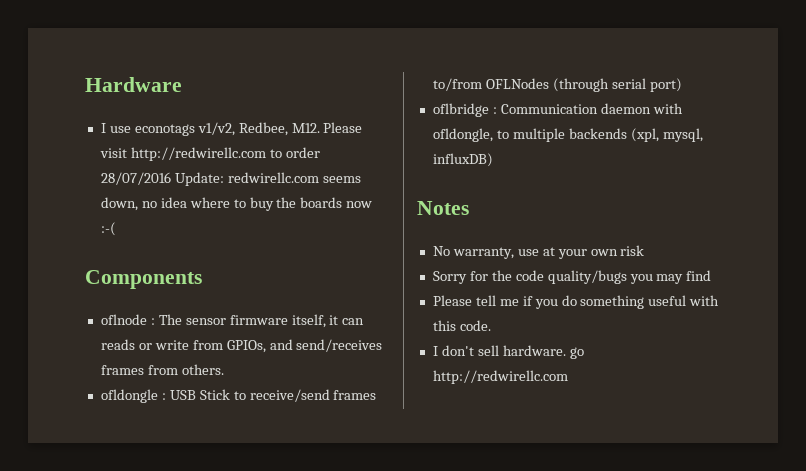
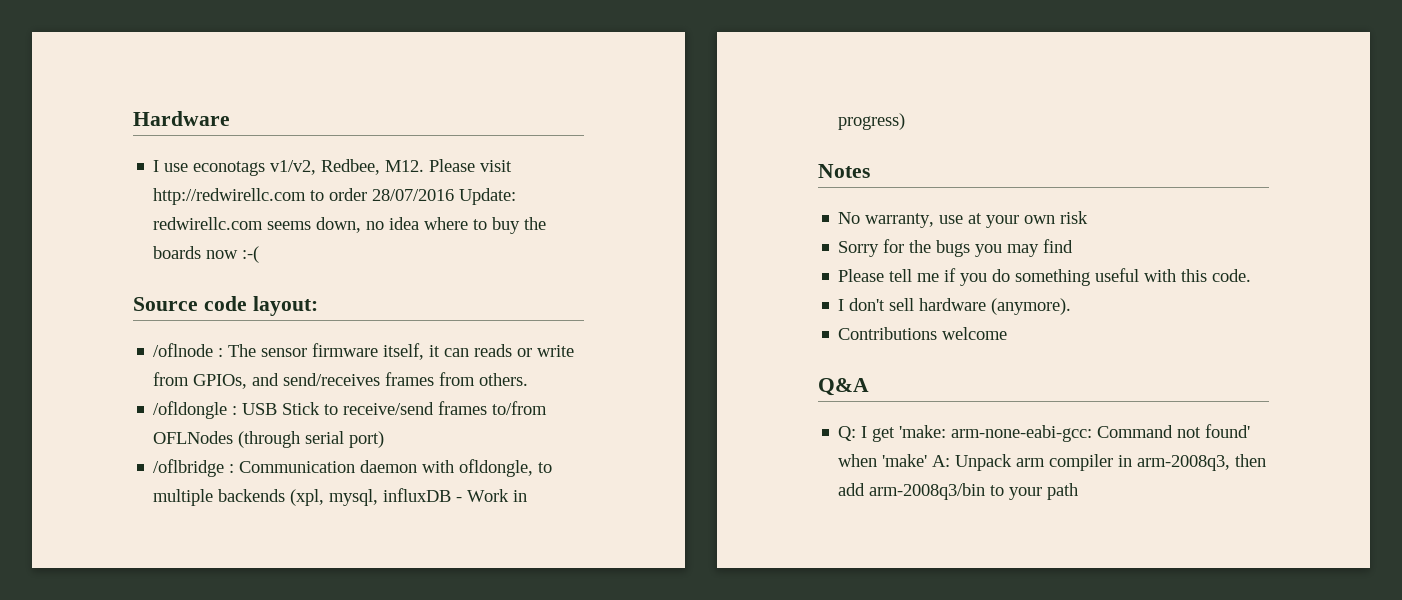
[85,270,202,289] [100,314,147,325] Components // oflnode -> [133,296,318,316] [153,343,214,357] Source code layout: // /oflnode
[100,389,158,403] ofldongle -> [153,401,228,419] /ofldongle
[432,103,489,117] oflbridge -> [153,459,225,477] /oflbridge
[432,153,493,167] influxDB) -> [383,488,528,502] [838,113,906,130] influxDB - Work in progress)
[515,270,627,284] code quality/bugs -> [936,240,971,257] bugs
[502,345,584,359] [432,370,568,384] hardware. go http://redwirellc.com -> [919,298,1072,315] [838,327,1008,340] [818,378,869,396] [838,424,1251,442] [838,454,1267,471] [838,483,1079,500] hardware (anymore). // Contributions welcome // Q&A // Q: I get 'make: arm-none-eabi-gcc: Command not found' when 'make' A: Unpack arm compiler in arm-2008q3, then add arm-2008q3/bin to your path

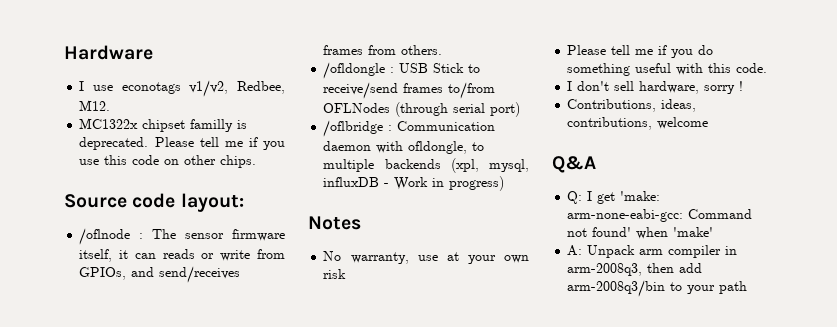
[429,159,513,172] [153,188,517,205] [153,217,547,234] [153,246,260,263] Please visit http://redwirellc.com to order 28/07/2016 Update: redwirellc.com seems down, no idea where to buy the boards now :-( -> [79,118,248,132] [79,137,285,150] [79,155,257,168] // MC1322x chipset familly is deprecated. Please tell me if you use this code on other chips.
[838,239,1074,257] // Sorry for the bugs you may find -> (347, 274) none
[919,298,1072,315] [838,327,938,340] hardware (anymore). // Contributions -> [639,81,744,94] [567,99,697,112] [567,117,653,130] hardware, sorry ! // Contributions, ideas, contributions,
(928, 460) none -> (714, 232) //

